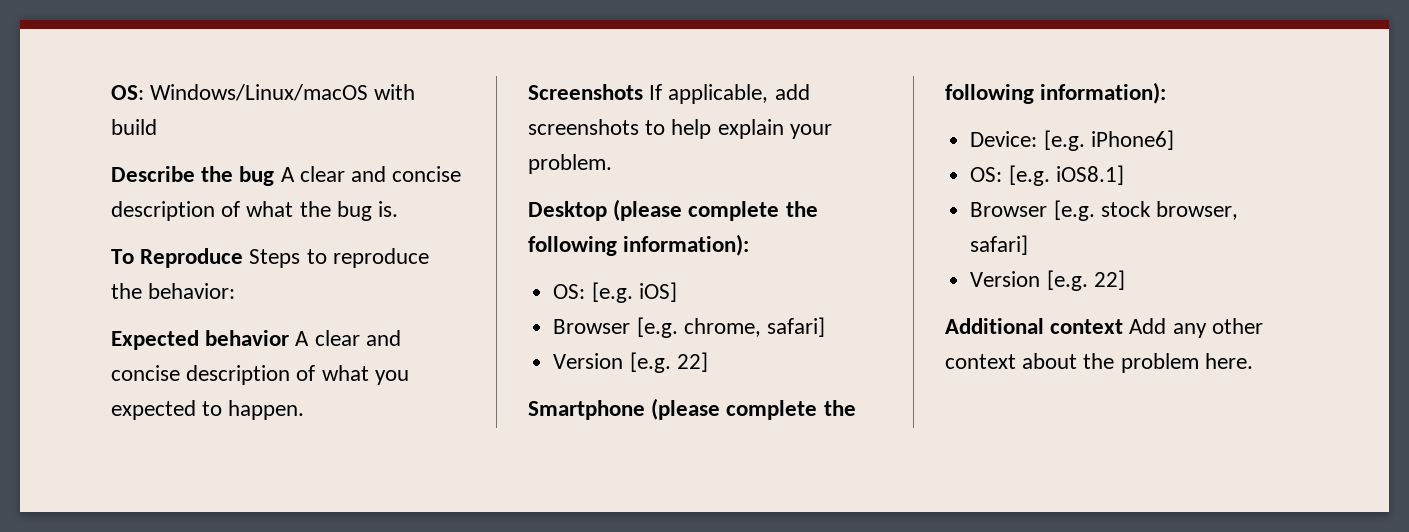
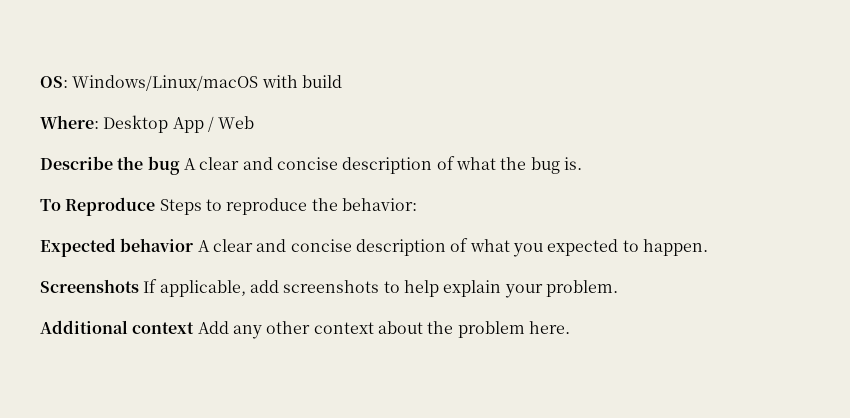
(157, 127) none -> [40,115,255,133] // Where: Desktop App / Web
[528,199,818,221] [528,234,750,256] [553,282,677,303] [553,317,825,338] [553,352,708,373] [528,398,856,420] [945,82,1167,104] [970,130,1174,151] [970,165,1124,186] [970,200,1238,221] [970,235,1029,255] [970,270,1125,291] // Desktop (please complete the following information): // OS: [e.g. iOS] // Browser [e.g. chrome, safari] // Version [e.g. 22] // Smartphone (please complete the following information): // Device: [e.g. iPhone6] // OS: [e.g. iOS8.1] // Browser [e.g. stock browser, safari] // Version [e.g. 22] -> (618, 288) none

